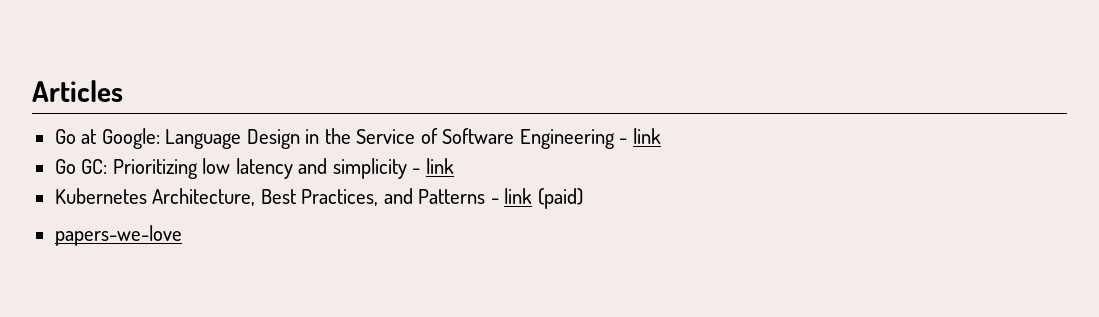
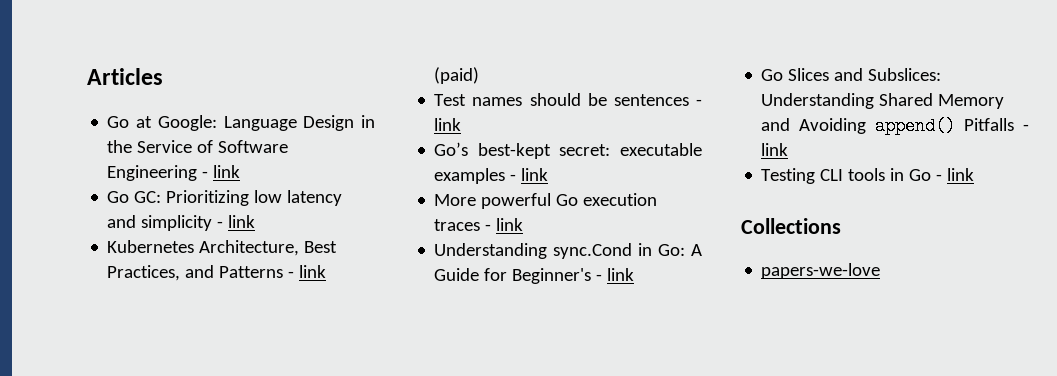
(583, 198) none -> [434,93,702,106] [434,118,462,131] [434,142,702,159] [434,168,549,184] [434,193,658,209] [434,218,524,231] [434,243,702,259] [434,268,635,284] [761,68,942,81] [761,93,1005,109] [761,117,1029,135] [761,143,789,156] [761,168,975,184] [741,218,841,234] // Test names should be sentences - link // Go’s best-kept secret: executable examples - link // More powerful Go execution traces - link // Understanding sync.Cond in Go: A Guide for Beginner's - link // Go Slices and Subslices: Understanding Shared Memory and Avoiding append() Pitfalls - link // Testing CLI tools in Go - link // Collections

